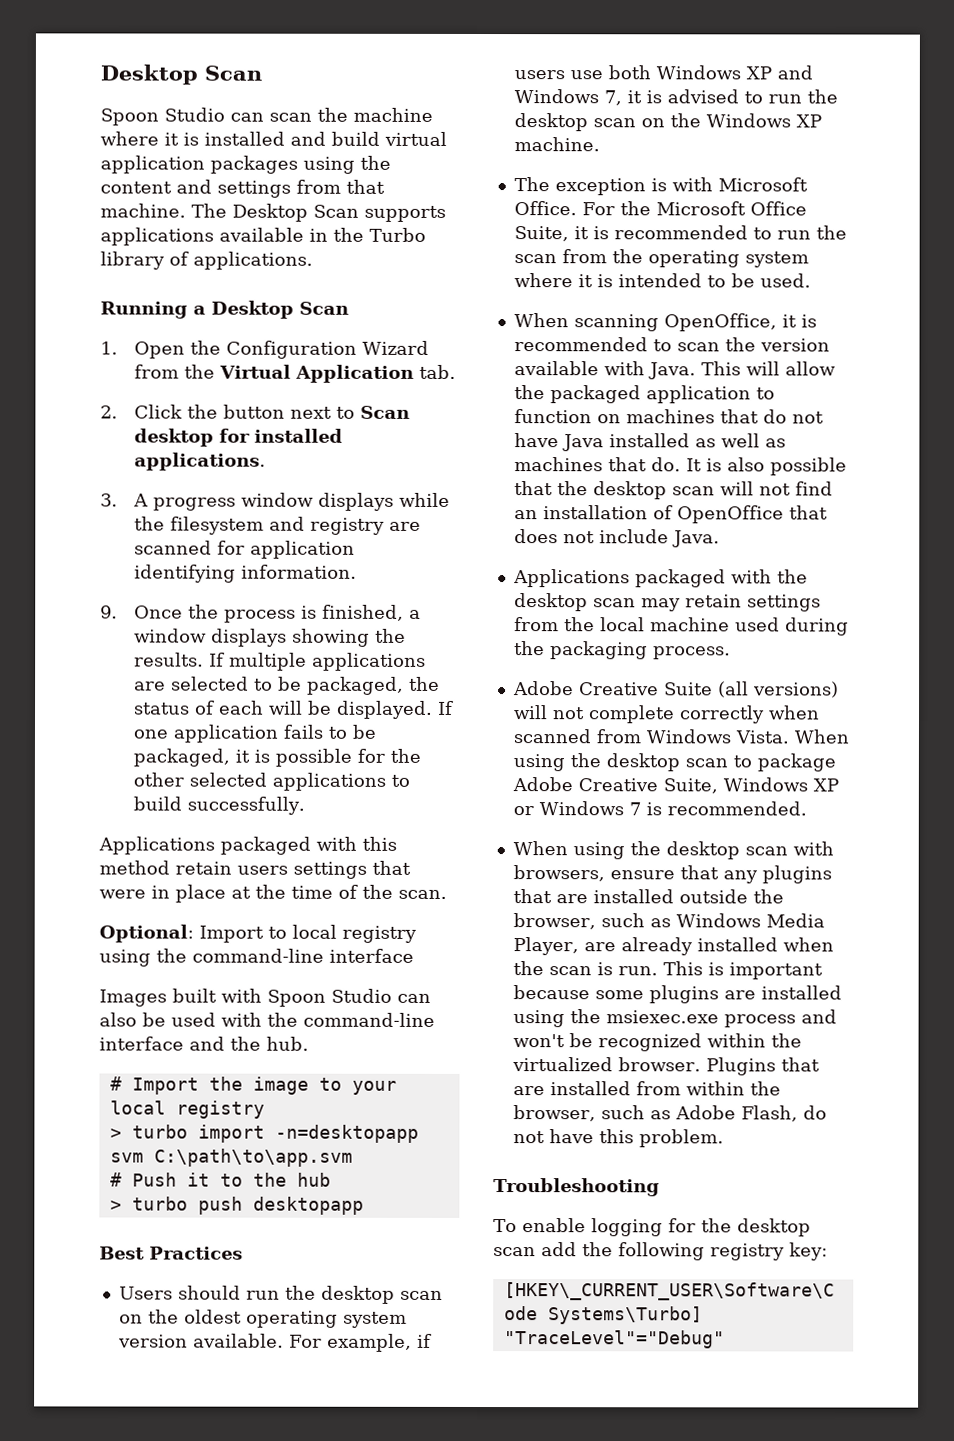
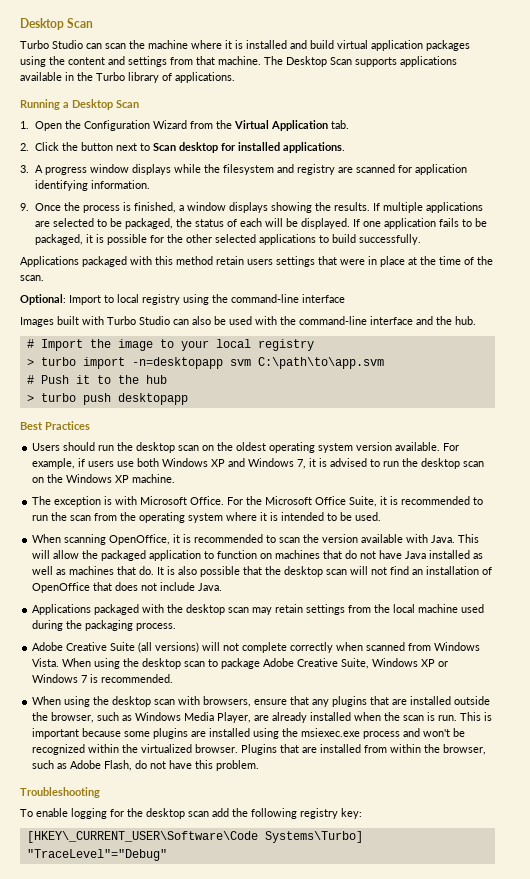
[100,64,262,85] [100,108,159,126] Desktop Scan // Spoon -> [20,18,94,30] [20,40,49,49] Desktop Scan // Turbo
[267,989,326,1007] Spoon -> [107,316,136,325] Turbo

